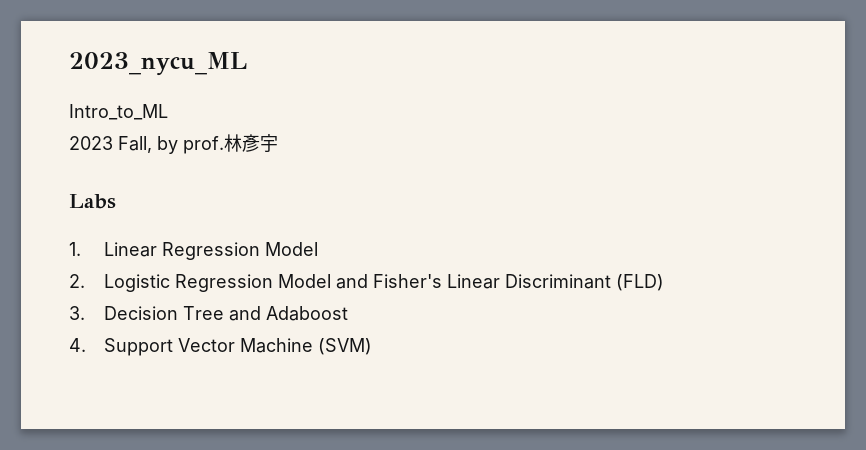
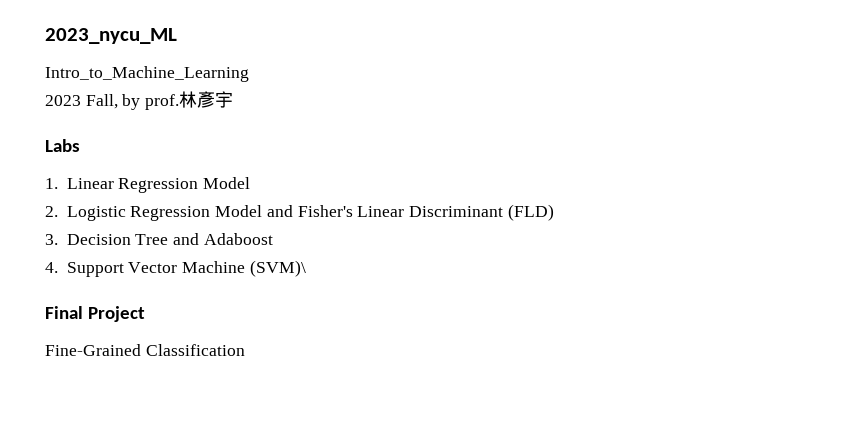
[69,104,168,120] Intro_to_ML -> [45,66,249,82] Intro_to_Machine_Learning
[317,338,372,355] (SVM) -> [249,260,306,277] [45,306,145,322] [45,344,245,356] (SVM)\ // Final Project // Fine-Grained Classification

